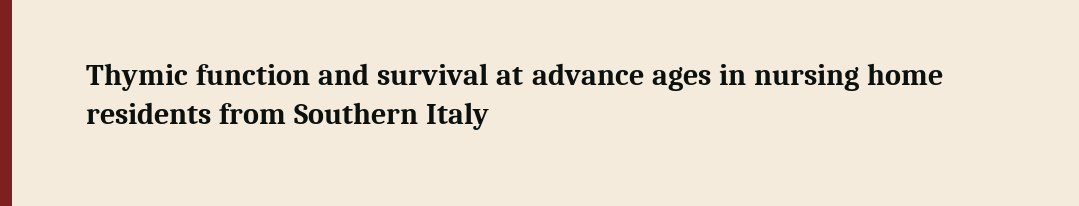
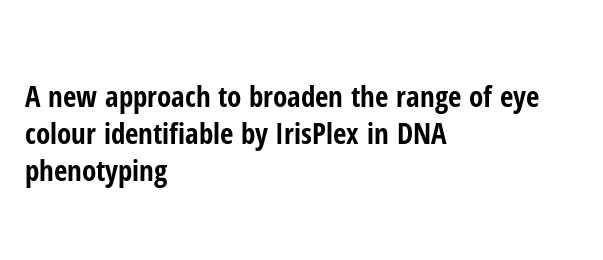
[86,63,943,91] [86,102,490,130] Thymic function and survival at advance ages in nursing home residents from Southern Italy -> [25,85,539,114] [25,122,448,151] [25,159,167,188] A new approach to broaden the range of eye colour identifiable by IrisPlex in DNA phenotyping

